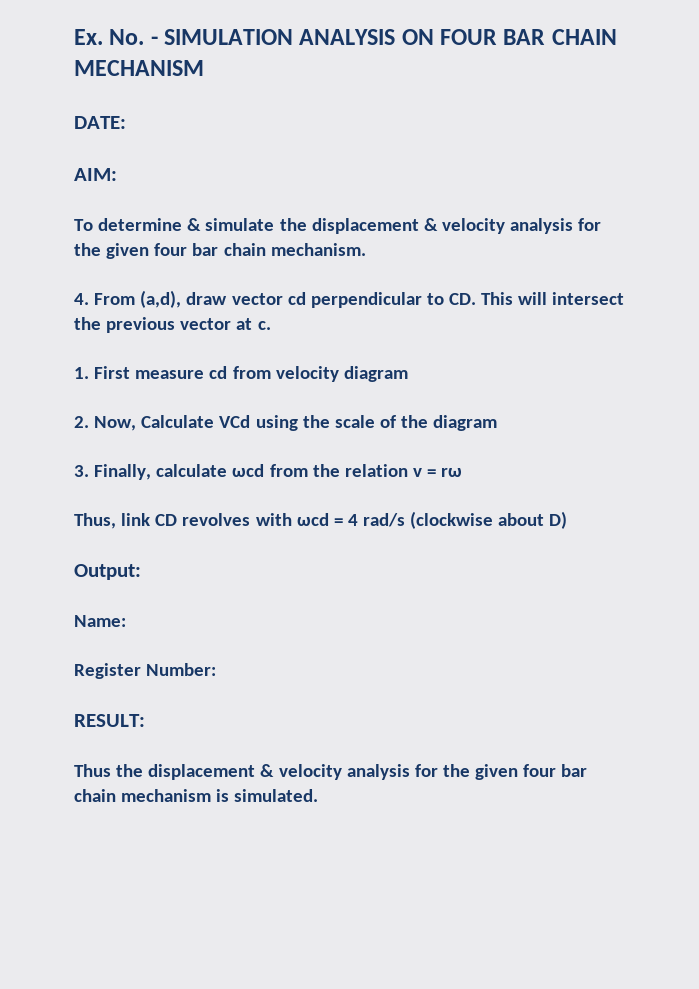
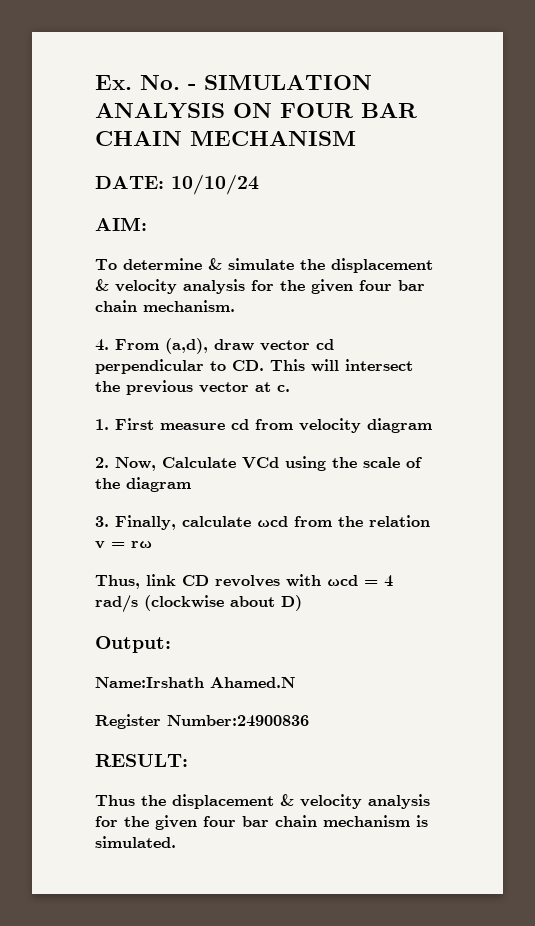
(126, 122) none -> [171,174,259,195] 10/10/24
[74,615,126,627] Name: -> [95,677,295,688] Name:Irshath Ahamed.N
[146,663,217,676] Number: -> [167,715,309,727] Number:24900836

